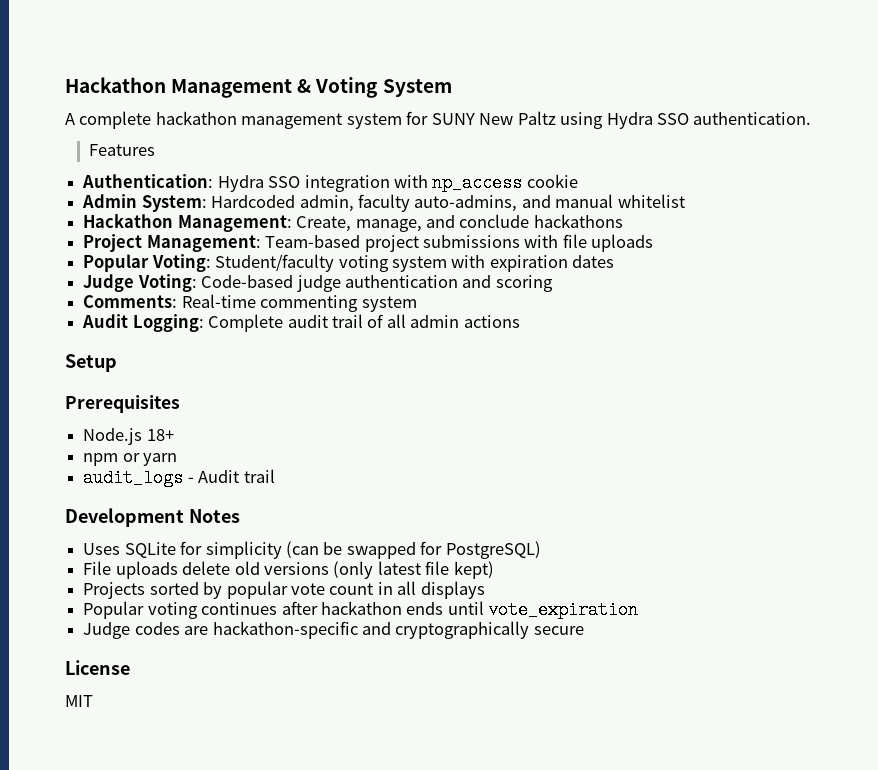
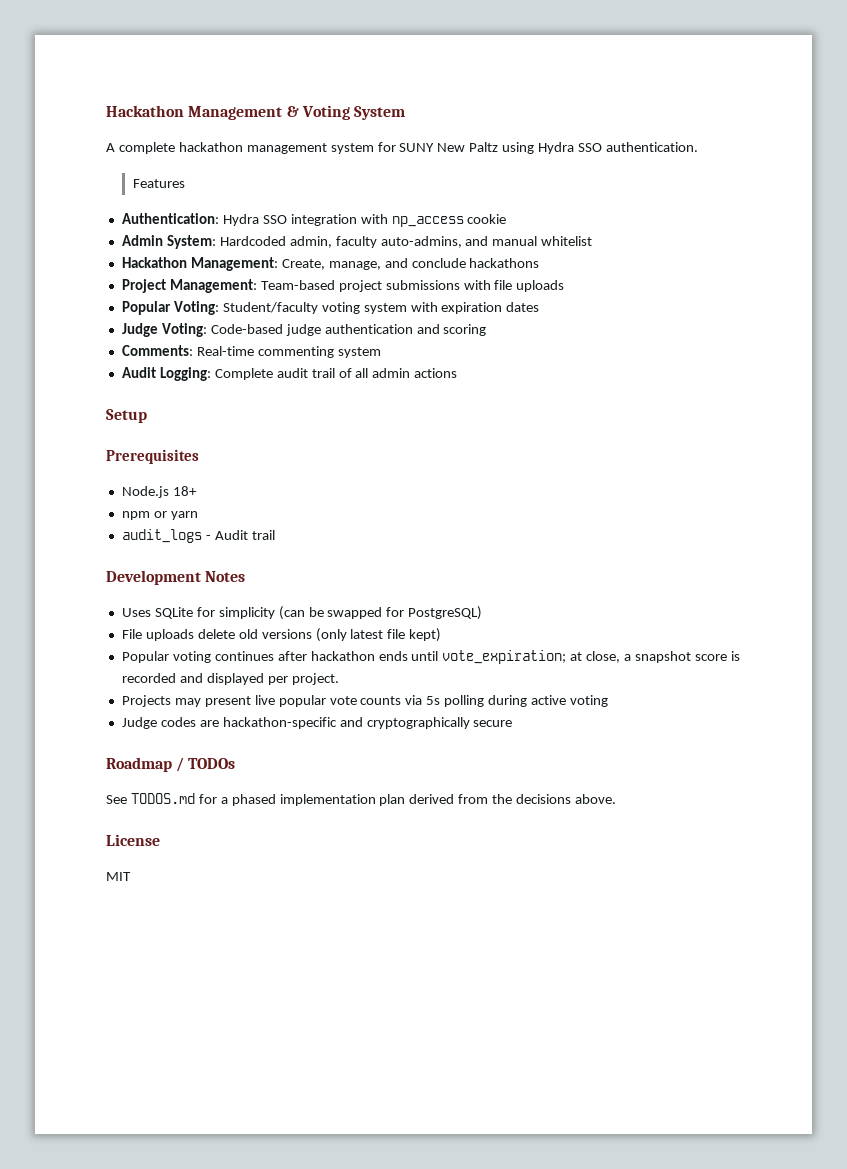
[83,581,485,599] // Projects sorted by popular vote count in all displays -> (442, 635) none
[488,601,639,619] vote_expiration -> [442,650,740,664] [121,673,339,685] [121,695,608,707] vote_expiration; at close, a snapshot score is recorded and displayed per project. // Projects may present live popular vote counts via 5s polling during active voting
(584, 630) none -> [106,757,236,772] [106,793,617,806] // Roadmap / TODOs // See TODOS.md for a phased implementation plan derived from the decisions above.

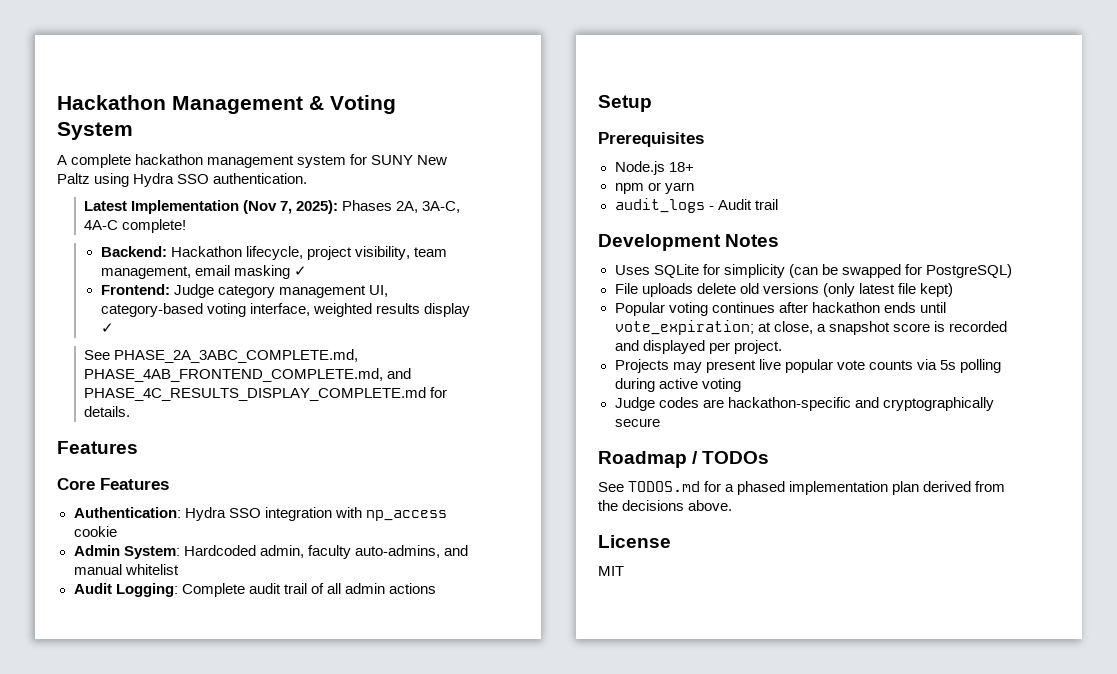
(698, 147) none -> [84,200,461,214] [84,219,187,233] [100,246,447,260] [100,265,307,279] [100,284,388,298] [100,303,470,317] [100,323,114,333] [84,349,359,363] [84,368,412,382] [84,387,448,401] [84,406,131,417] [57,441,138,454] [57,478,95,490] Latest Implementation (Nov 7, 2025): Phases 2A, 3A-C, 4A-C complete! // Backend: Hackathon lifecycle, project visibility, team management, email masking ✓ // Frontend: Judge category management UI, category-based voting interface, weighted results display ✓ // See PHASE_2A_3ABC_COMPLETE.md, PHASE_4AB_FRONTEND_COMPLETE.md, and PHASE_4C_RESULTS_DISPLAY_COMPLETE.md for details. // Features // Core
[121,257,540,271] [121,279,565,293] [121,301,540,315] [121,323,487,337] [121,345,381,358] // Hackathon Management: Create, manage, and conclude hackathons // Project Management: Team-based project submissions with file uploads // Popular Voting: Student/faculty voting system with expiration dates // Judge Voting: Code-based judge authentication and scoring // Comments: Real-time commenting system -> (179, 569) none

